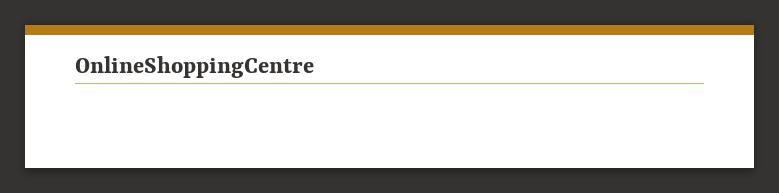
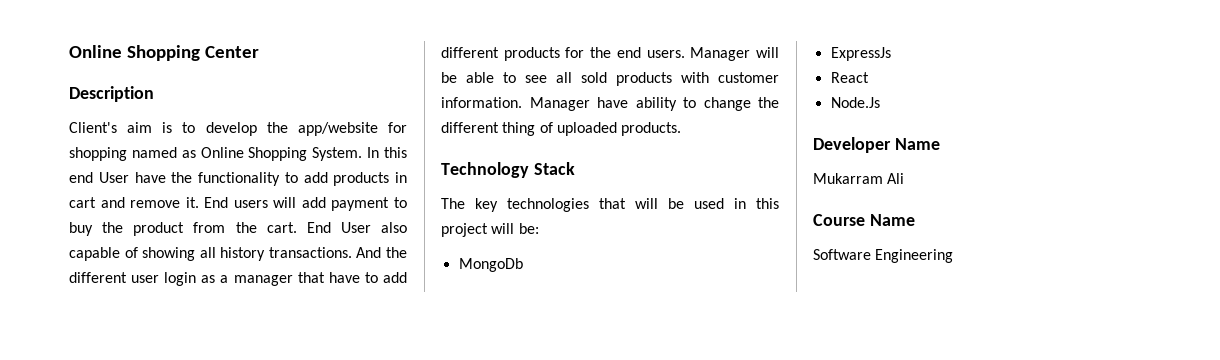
[75,56,314,78] OnlineShoppingCentre -> [69,45,259,61] [69,86,154,102] [69,122,407,136] [69,147,407,161] [69,172,407,186] [69,197,407,211] [69,222,407,236] [69,247,407,261] [69,272,407,286] [441,47,779,61] [441,72,779,86] [441,97,779,111] [441,122,682,136] [441,162,575,178] [441,198,779,212] [441,223,539,237] [458,258,523,272] [830,47,891,61] [830,72,869,83] [830,97,880,108] [813,137,940,153] [813,173,905,184] [813,214,915,226] [813,249,954,263] Online Shopping Center // Description // Client's aim is to develop the app/website for shopping named as Online Shopping System. In this end User have the functionality to add products in cart and remove it. End users will add payment to buy the product from the cart. End User also capable of showing all history transactions. And the different user login as a manager that have to add different products for the end users. Manager will be able to see all sold products with customer information. Manager have ability to change the different thing of uploaded products. // Technology Stack // The key technologies that will be used in this project will be: // MongoDb // ExpressJs // React // Node.Js // Developer Name // Mukarram Ali // Course Name // Software Engineering

